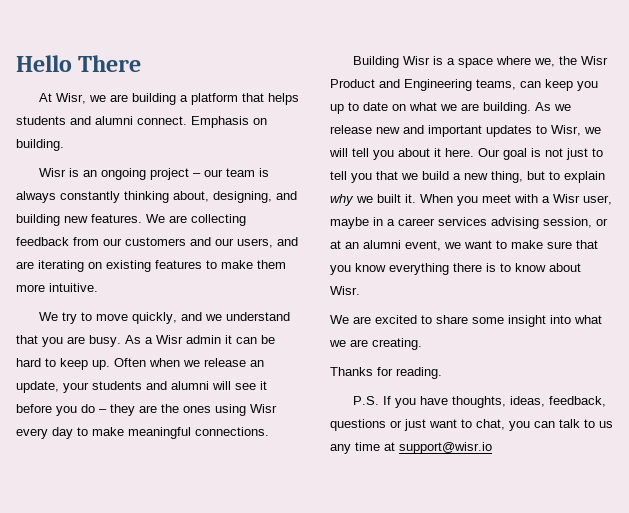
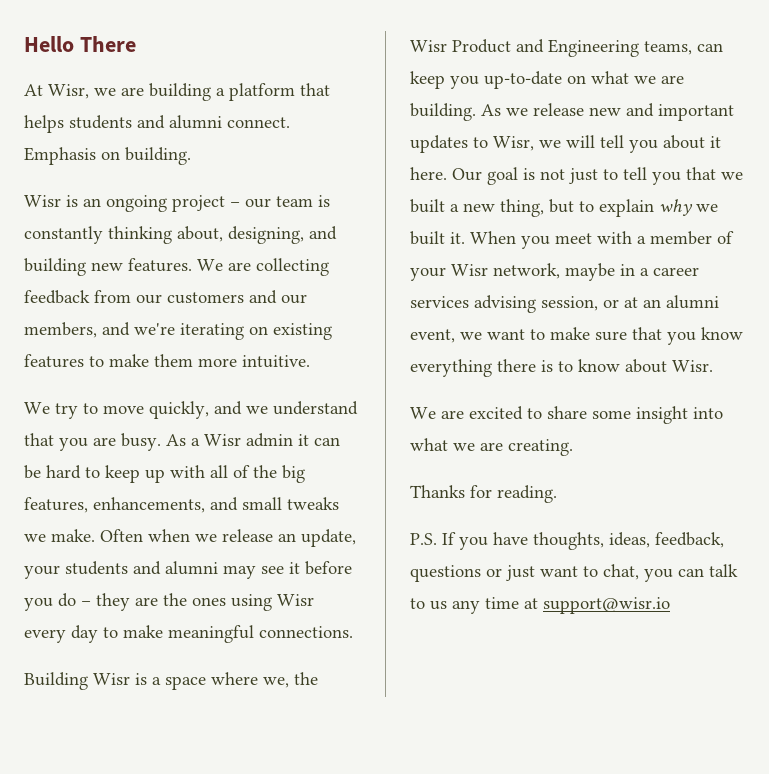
[16,191,56,203] always -> (330, 201) none
[237,237,298,248] [16,261,34,269] users, and are -> [24,322,175,338] members, and we're
[92,360,110,370] up. -> [145,465,305,483] [24,497,339,513] [24,529,95,542] up with all of the big features, enhancements, and small tweaks we make.
[212,381,231,390] will -> [223,565,256,579] may
[330,102,388,114] up to date -> [484,71,562,89] up-to-date
[422,171,449,180] build -> [410,199,445,213] built
[553,194,612,205] Wisr user, -> [650,231,734,245] [410,263,560,281] member of your Wisr network,

